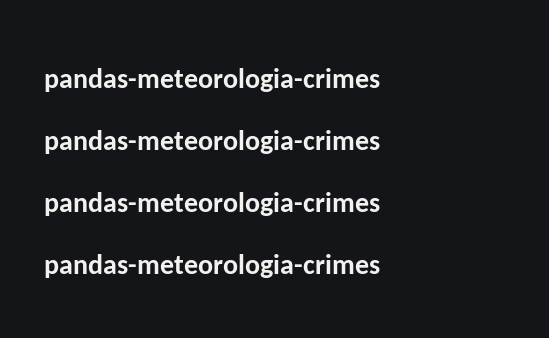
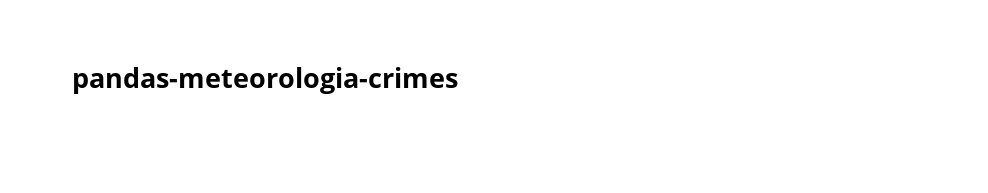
[44,68,380,92] [44,130,380,154] [44,192,380,216] [44,254,380,278] pandas-meteorologia-crimes // pandas-meteorologia-crimes // pandas-meteorologia-crimes // pandas-meteorologia-crimes -> [72,67,458,94] pandas-meteorologia-crimes

